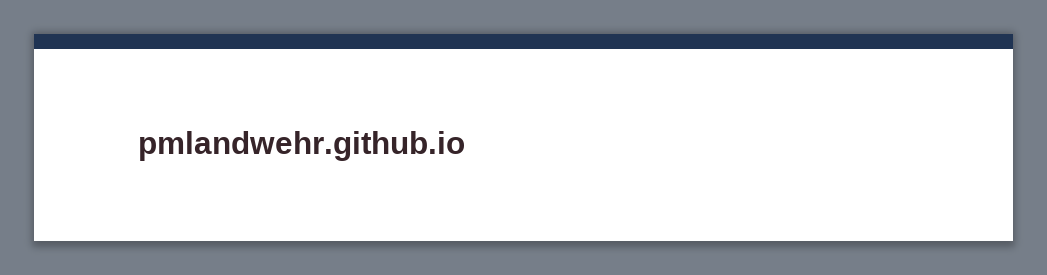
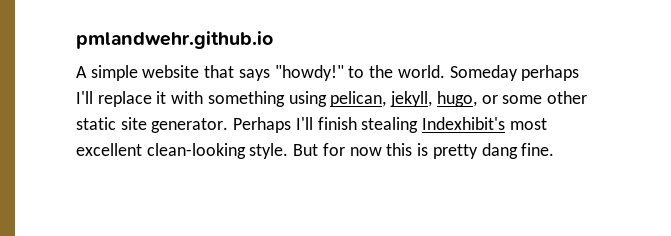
(465, 146) none -> [76,65,580,81] [76,91,587,107] [76,117,547,133] [76,143,555,159] // A simple website that says "howdy!" to the world. Someday perhaps I'll replace it with something using pelican, jekyll, hugo, or some other static site generator. Perhaps I'll finish stealing Indexhibit's most excellent clean-looking style. But for now this is pretty dang fine.

